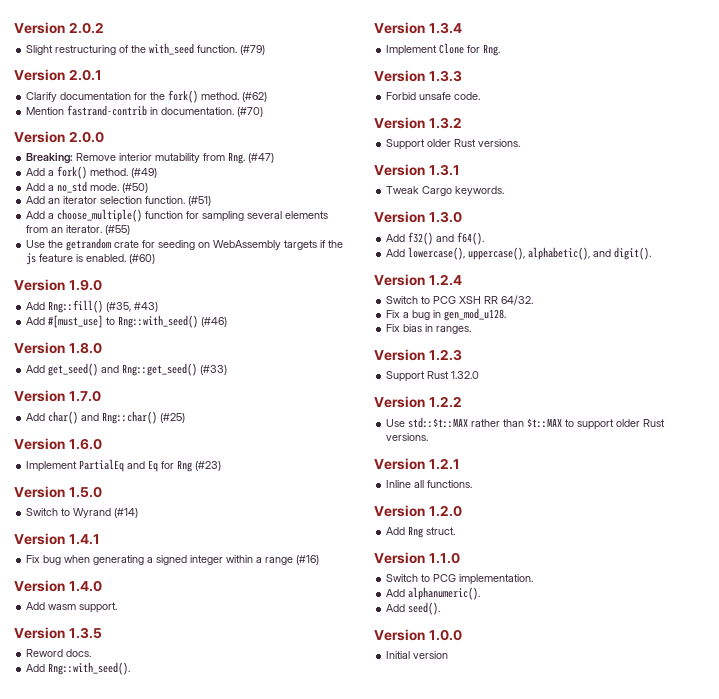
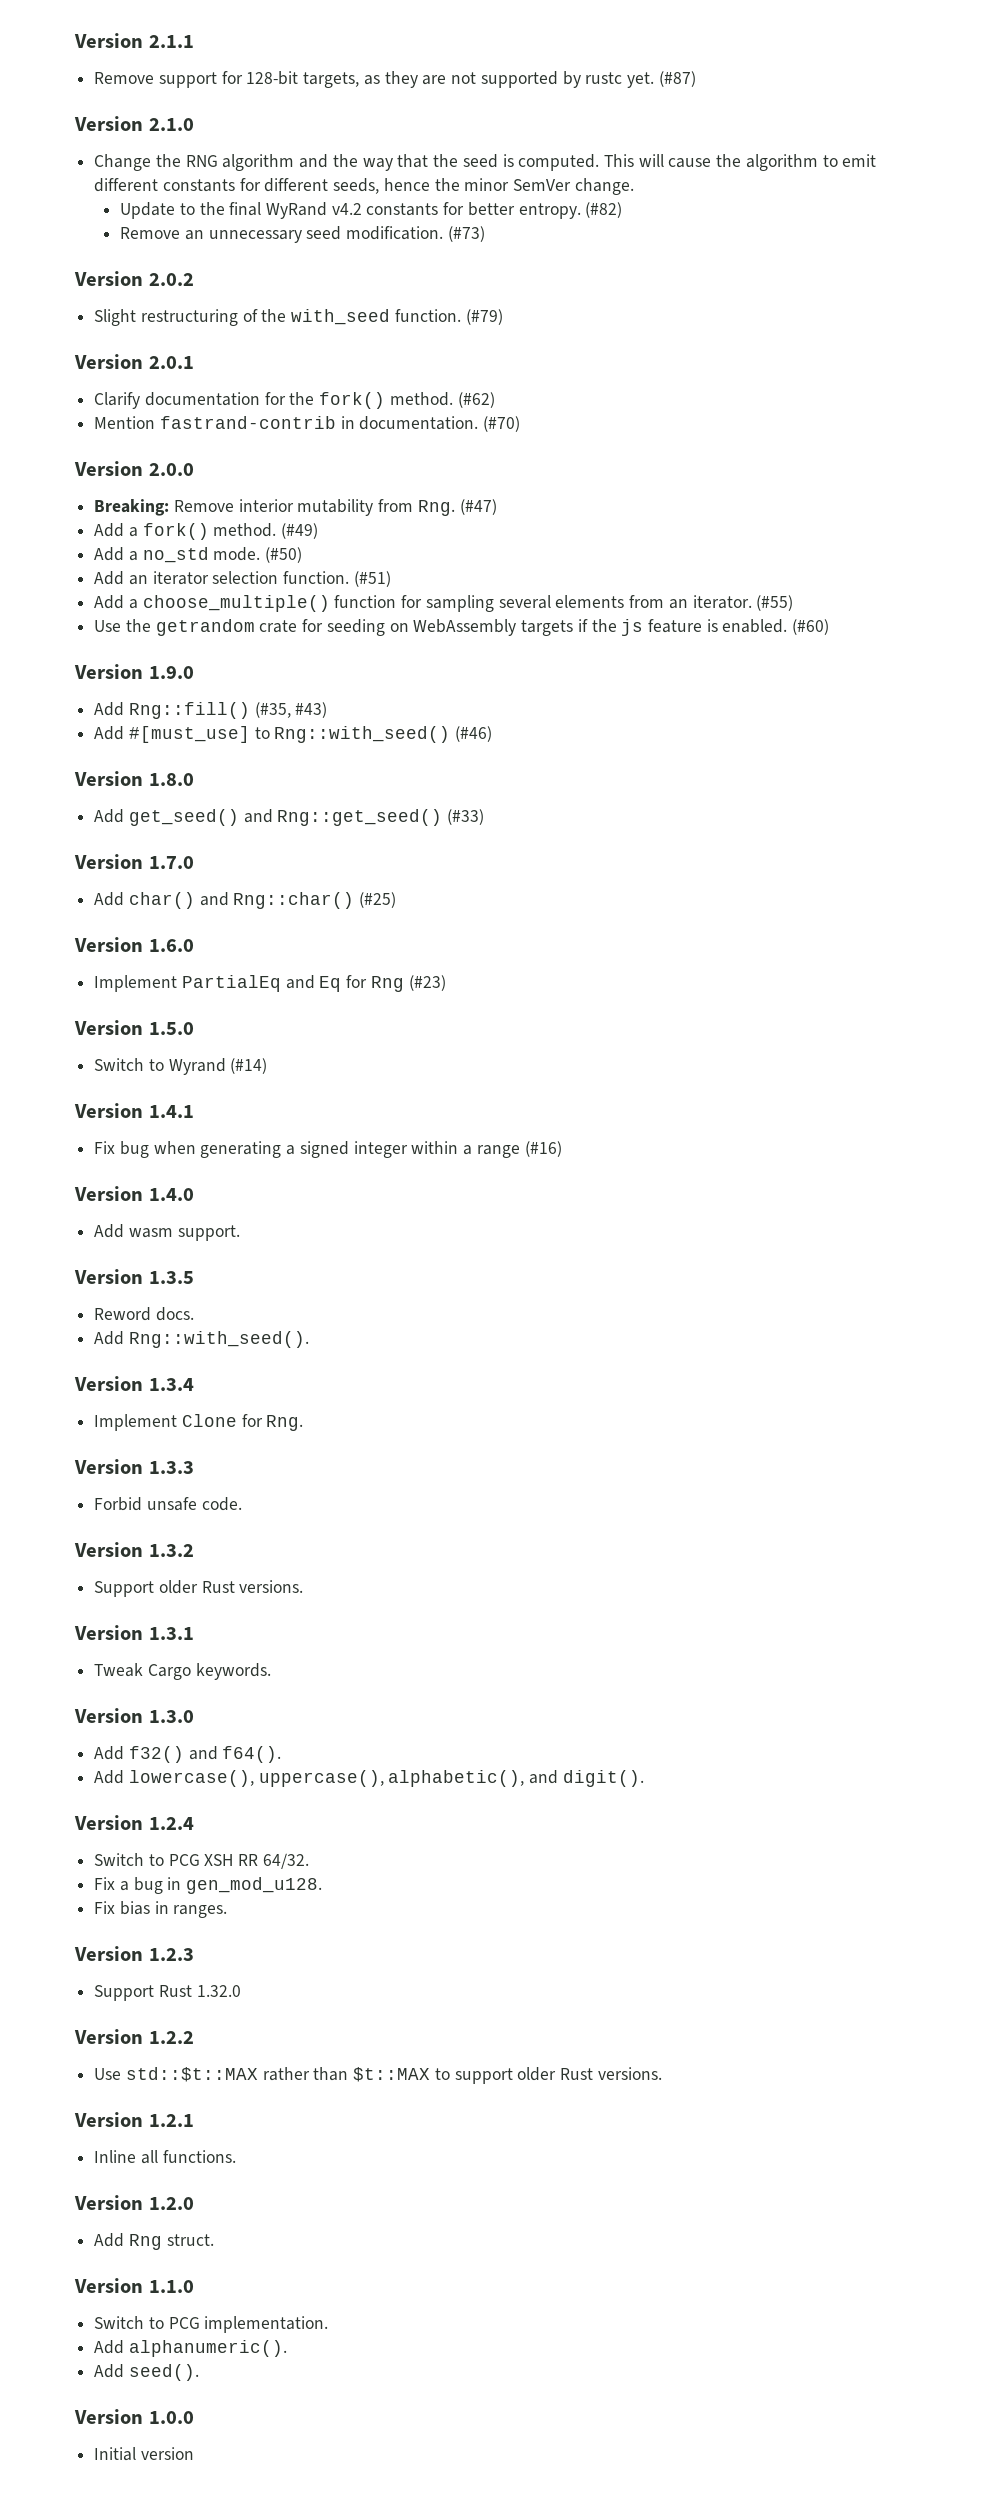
[14,22,65,34] Version -> [74,33,194,48] [94,71,696,88] [74,116,194,131] [94,154,877,171] [94,178,634,195] [120,202,623,219] [120,226,485,243] [74,271,143,286] Version 2.1.1 // Remove support for 128-bit targets, as they are not supported by rustc yet. (#87) // Version 2.1.0 // Change the RNG algorithm and the way that the seed is computed. This will cause the algorithm to emit different constants for different seeds, hence the minor SemVer change. // Update to the final WyRand v4.2 constants for better entropy. (#82) // Remove an unnecessary seed modification. (#73) // Version

